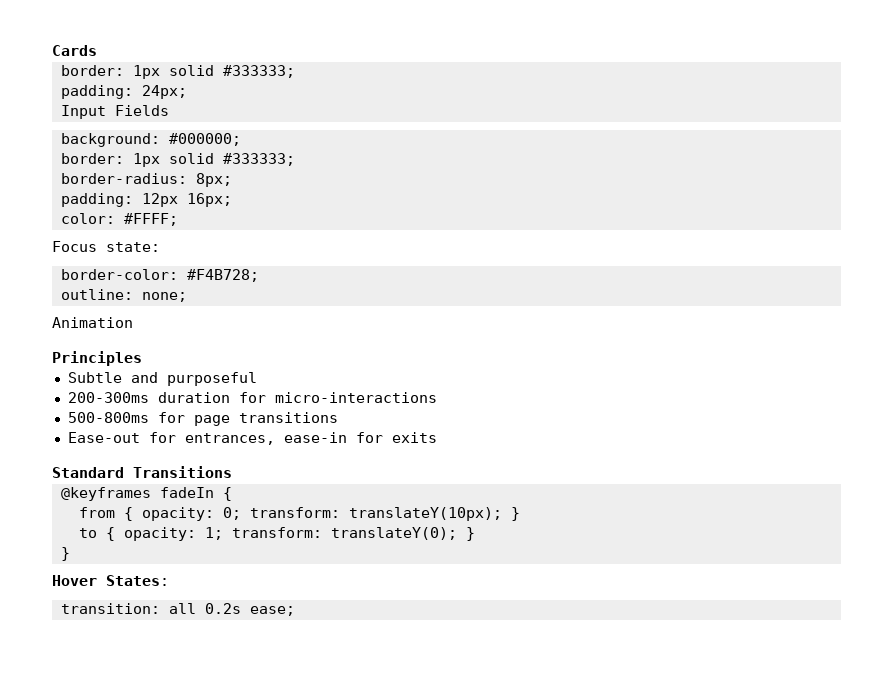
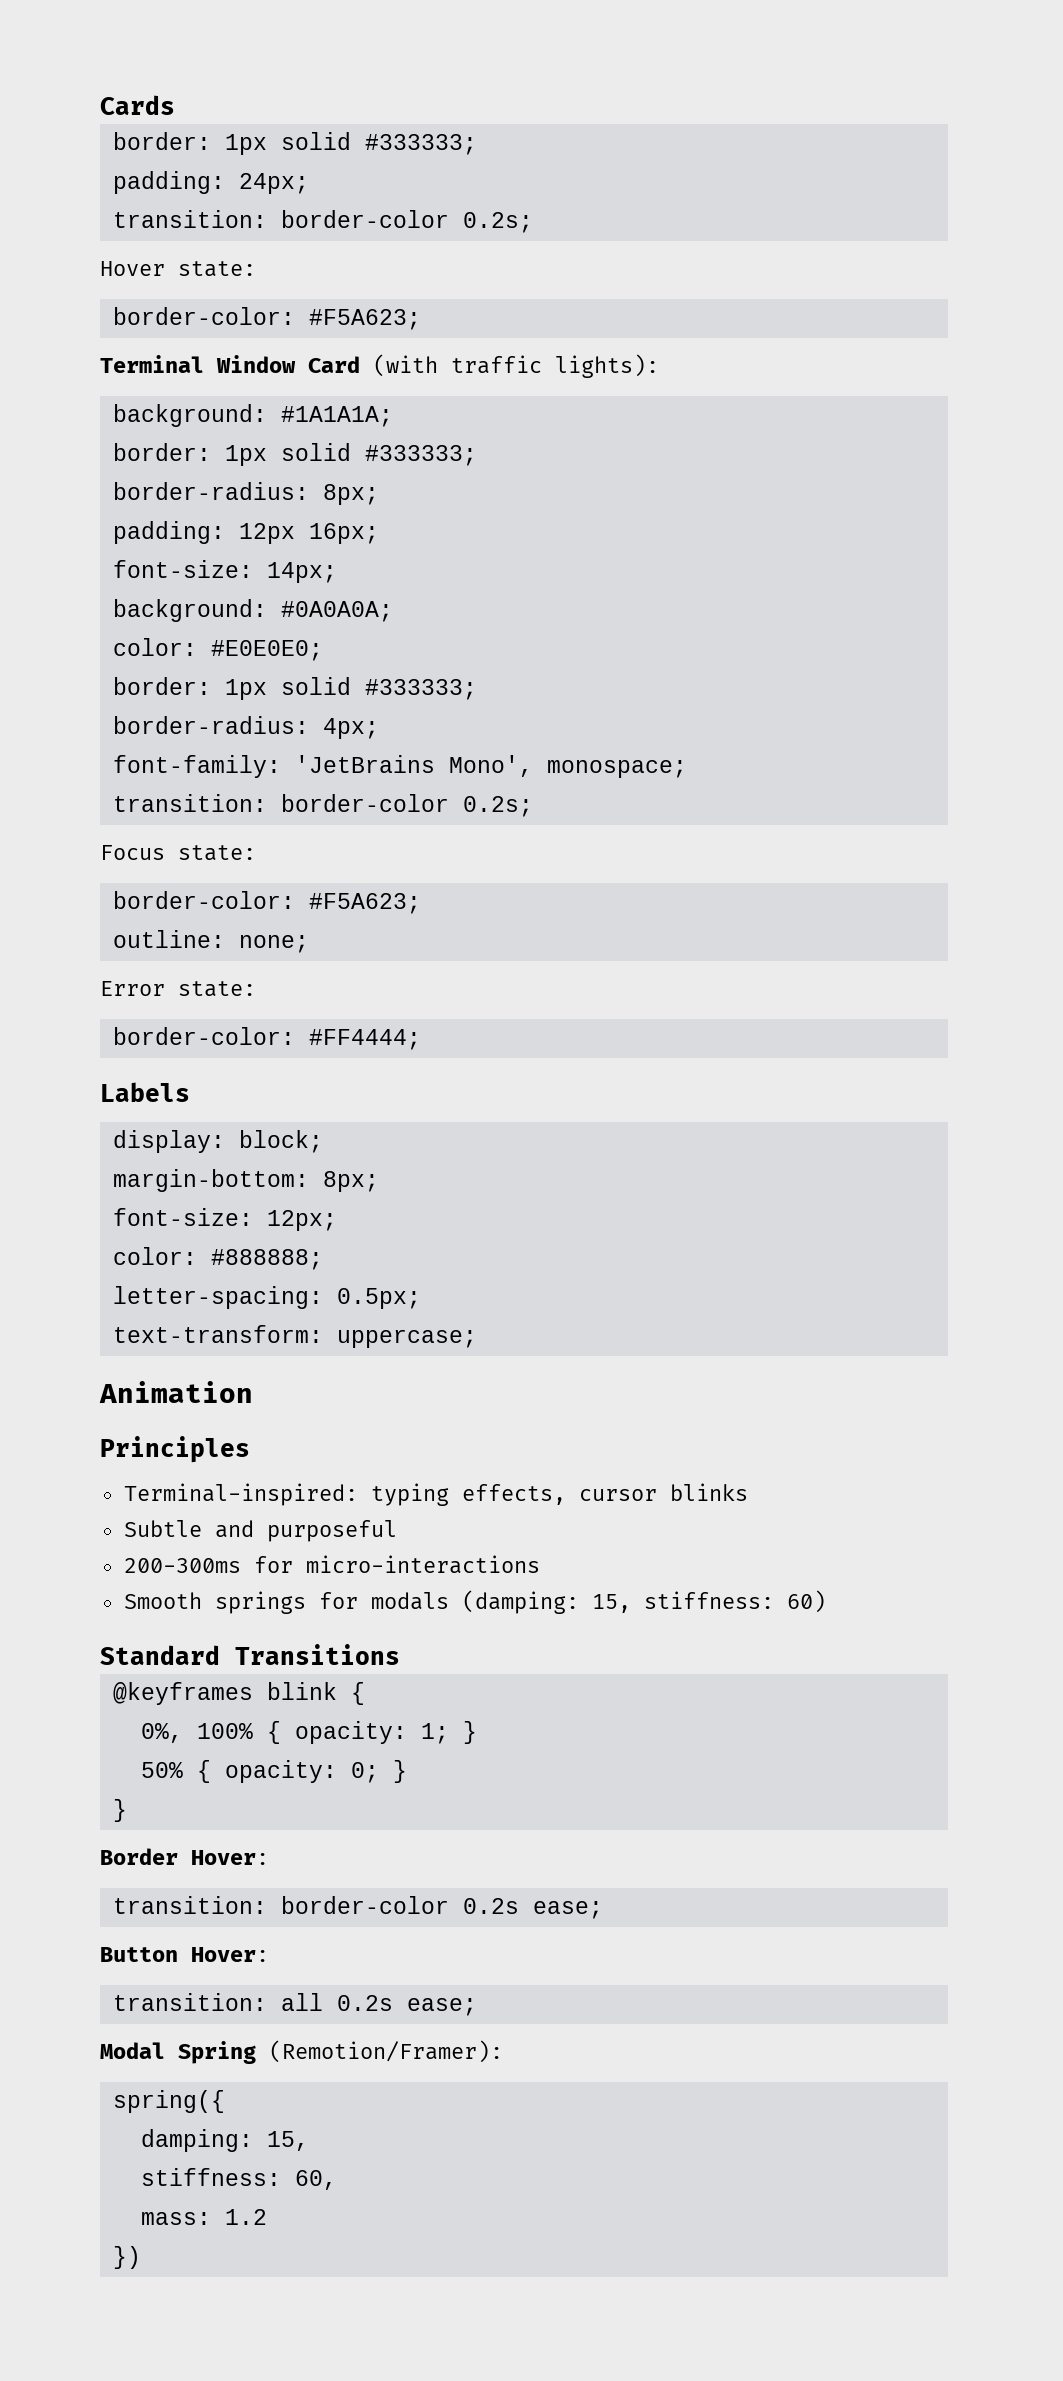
[60,105,169,119] [60,133,241,147] Input Fields // background: #000000; -> [112,210,533,233] [100,261,256,277] [112,307,421,330] [100,354,659,378] [112,404,393,427] transition: border-color 0.2s; // Hover state: // border-color: #F5A623; // Terminal Window Card (with traffic lights): // background: #1A1A1A;
[60,213,178,226] color: #FFFF; -> [112,560,337,583] [112,599,393,622] [112,638,323,661] [112,677,477,700] [112,716,379,739] [112,755,687,778] [112,794,533,817] font-size: 14px; // background: #0A0A0A; // color: #E0E0E0; // border: 1px solid #333333; // border-radius: 4px; // font-family: 'JetBrains Mono', monospace; // transition: border-color 0.2s;
[186,269,259,282] #F4B728; -> [308,893,421,914] #F5A623;
[52,317,133,328] [52,351,142,366] Animation // Principles -> [100,981,256,997] [112,1027,421,1050] [100,1082,190,1102] [112,1130,323,1153] [112,1169,379,1192] [112,1208,337,1231] [112,1247,323,1270] [112,1286,421,1309] [112,1325,477,1348] [99,1381,253,1403] [100,1436,250,1463] [123,1483,748,1506] Error state: // border-color: #FF4444; // Labels // display: block; // margin-bottom: 8px; // font-size: 12px; // color: #888888; // letter-spacing: 0.5px; // text-transform: uppercase; // Animation // Principles // Terminal-inspired: typing effects, cursor blinks
[157,392,230,403] duration -> (241, 1565) none
[67,412,338,426] [67,432,437,445] 500-800ms for page transitions // Ease-out for entrances, ease-in for exits -> [123,1590,826,1614] Smooth springs for modals (damping: 15, stiffness: 60)
[159,487,214,498] fadeIn -> [266,1682,337,1700] blink
[78,507,520,521] [78,527,475,541] [60,547,70,561] [52,575,169,586] [60,603,295,616] from { opacity: 0; transform: translateY(10px); } // to { opacity: 1; transform: translateY(0); } // } // Hover States: // transition: all 0.2s ease; -> [140,1721,477,1744] [140,1760,407,1783] [112,1799,127,1822] [100,1848,269,1865] [112,1896,603,1919] [100,1947,269,1962] [112,1993,477,2016] [100,2040,503,2064] [112,2090,225,2113] [140,2129,309,2152] [140,2168,337,2190] [140,2209,267,2225] [112,2246,141,2269] 0%, 100% { opacity: 1; } // 50% { opacity: 0; } // } // Border Hover: // transition: border-color 0.2s ease; // Button Hover: // transition: all 0.2s ease; // Modal Spring (Remotion/Framer): // spring({ // damping: 15, // stiffness: 60, // mass: 1.2 // })

